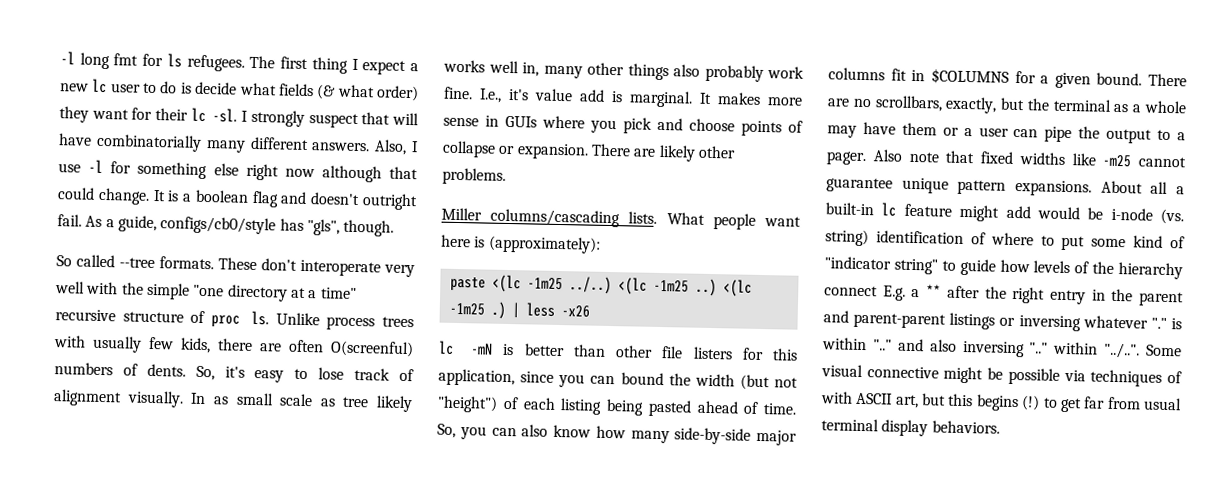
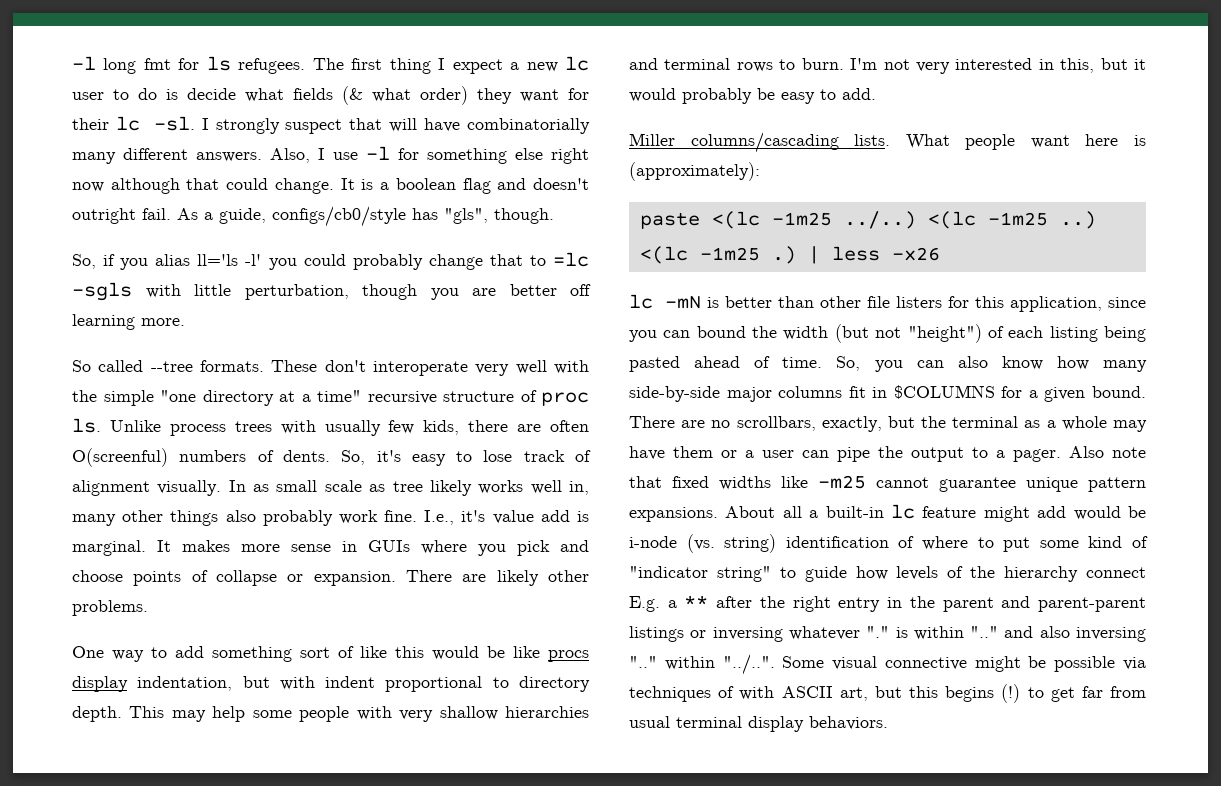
(395, 228) none -> [72,252,589,270] [72,282,591,301] [72,314,185,330] // So, if you alias ll='ls -l' you could probably change that to =lc -sgls with little perturbation, though you are better off learning more.
(506, 176) none -> [72,646,589,662] [72,676,590,692] [72,706,590,722] [629,58,1146,74] [629,88,876,104] // One way to add something sort of like this would be like procs display indentation, but with indent proportional to directory depth. This may help some people with very shallow hierarchies and terminal rows to burn. I'm not very interested in this, but it would probably be easy to add.

